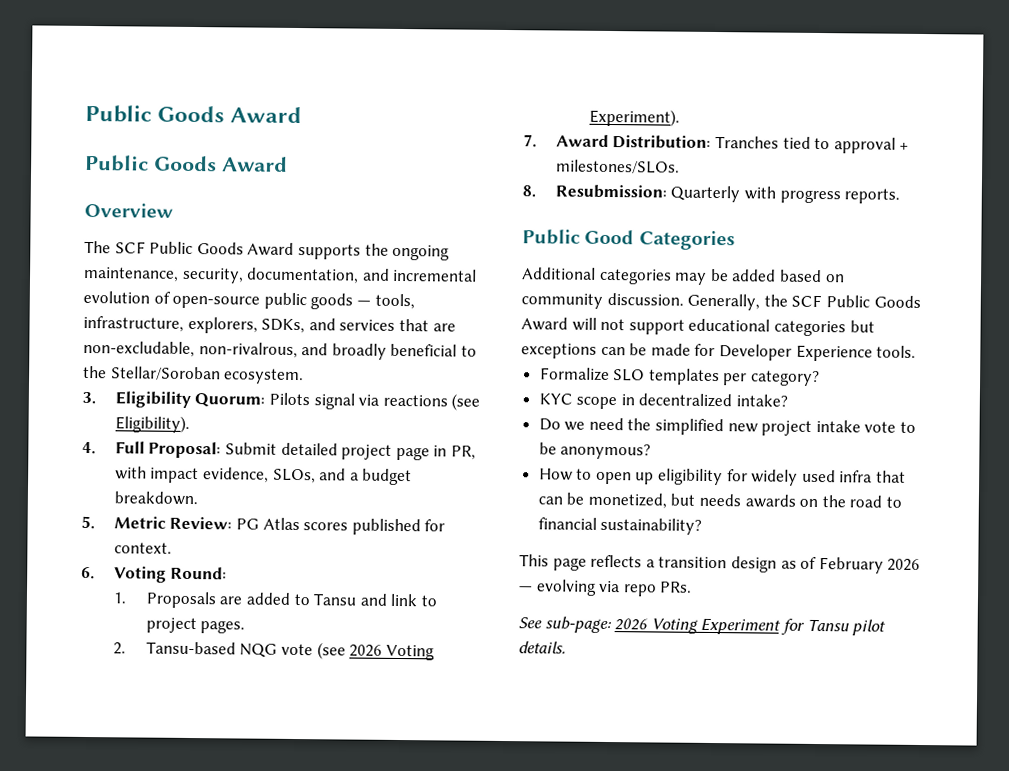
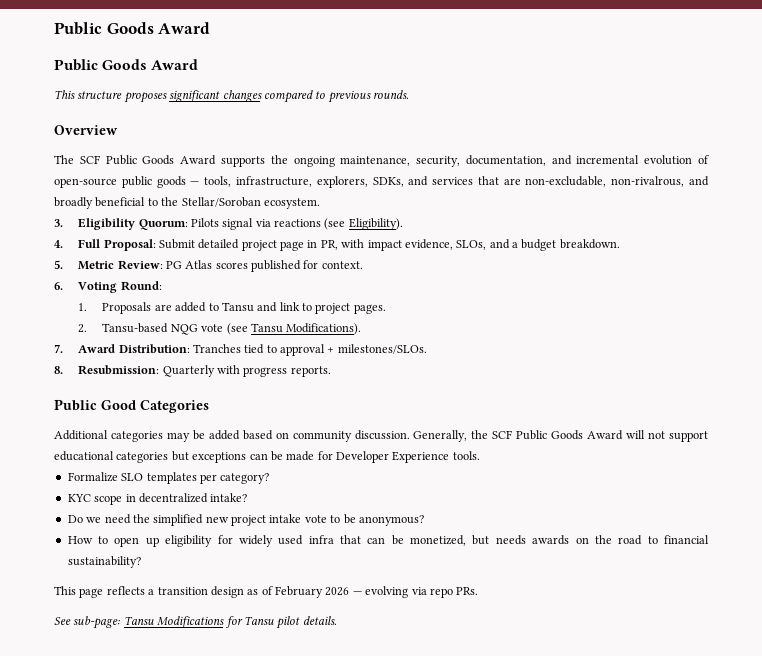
(288, 164) none -> [54,90,409,103] // This structure proposes significant changes compared to previous rounds.
[349,644,435,661] [588,108,680,127] 2026 Voting Experiment). -> [250,323,362,335] Tansu Modifications).
[614,617,782,635] 2026 Voting Experiment -> [123,616,225,628] Tansu Modifications

